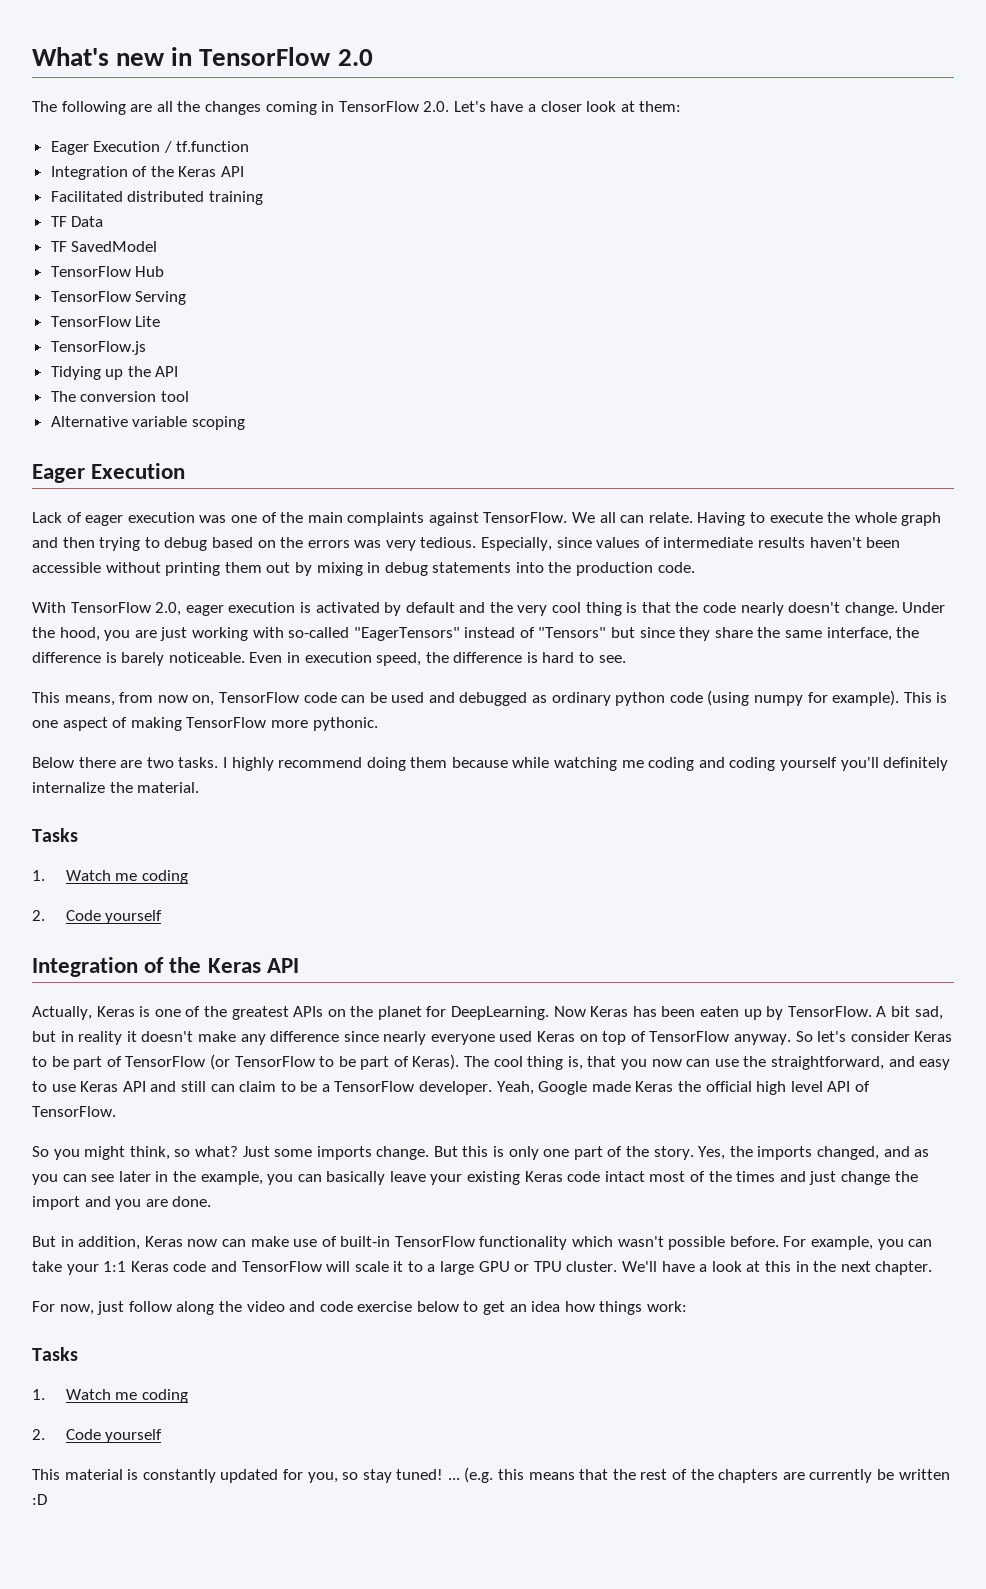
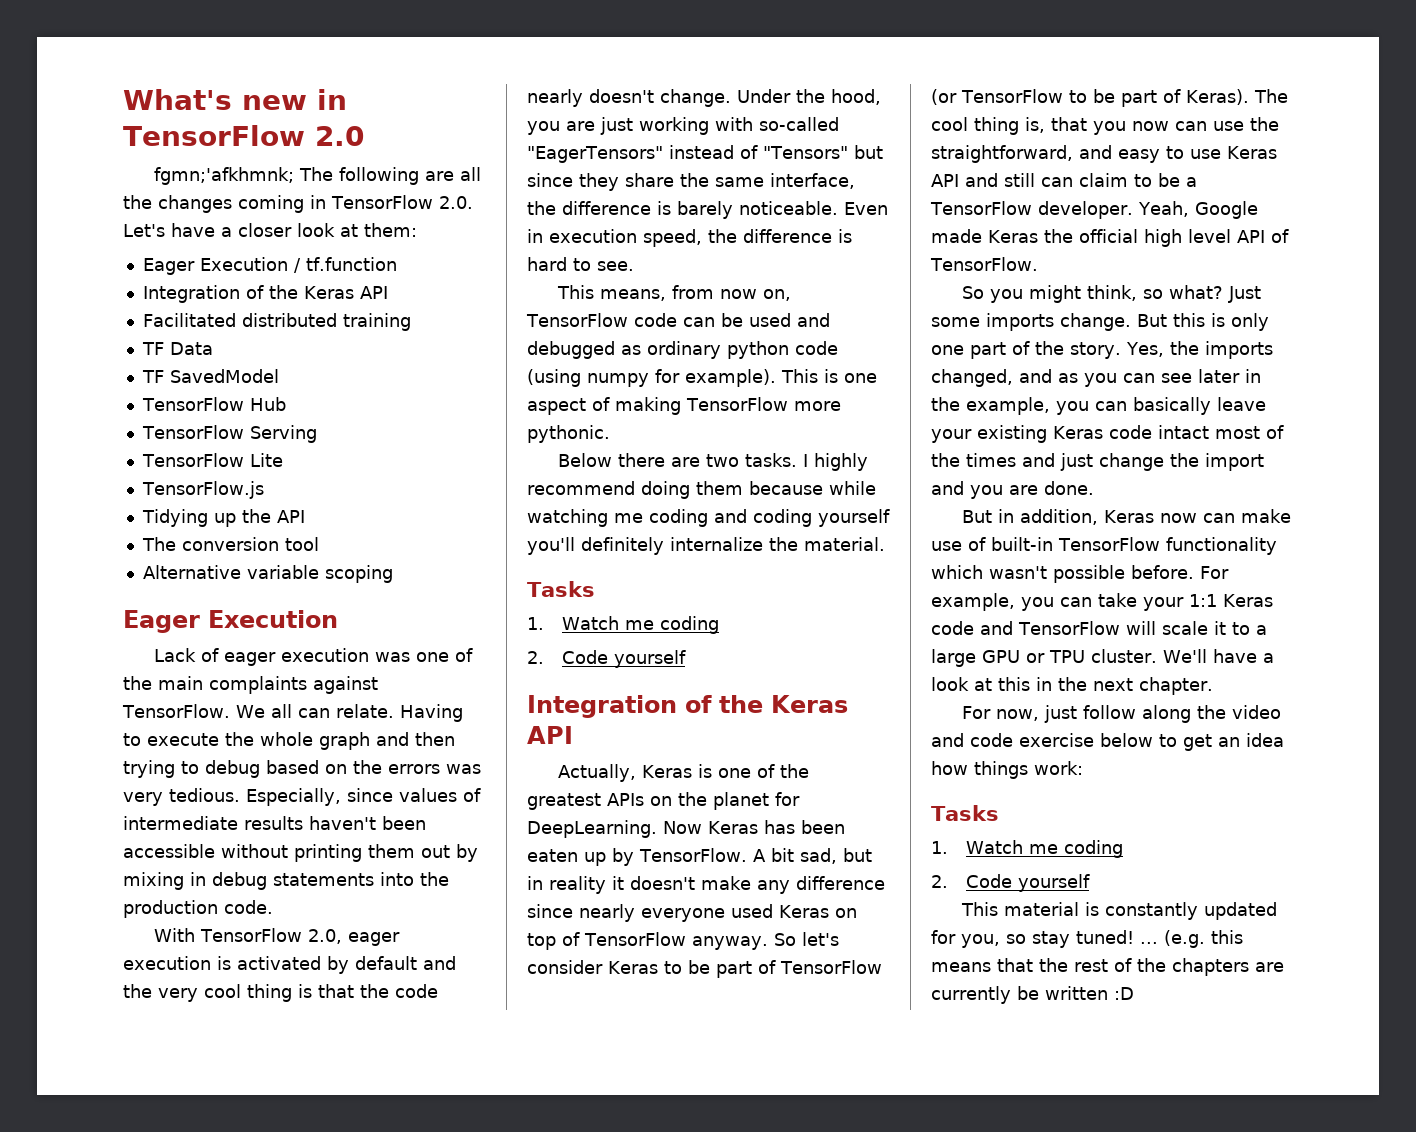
(373, 57) none -> [154,167,295,185] fgmn;'afkhmnk;

